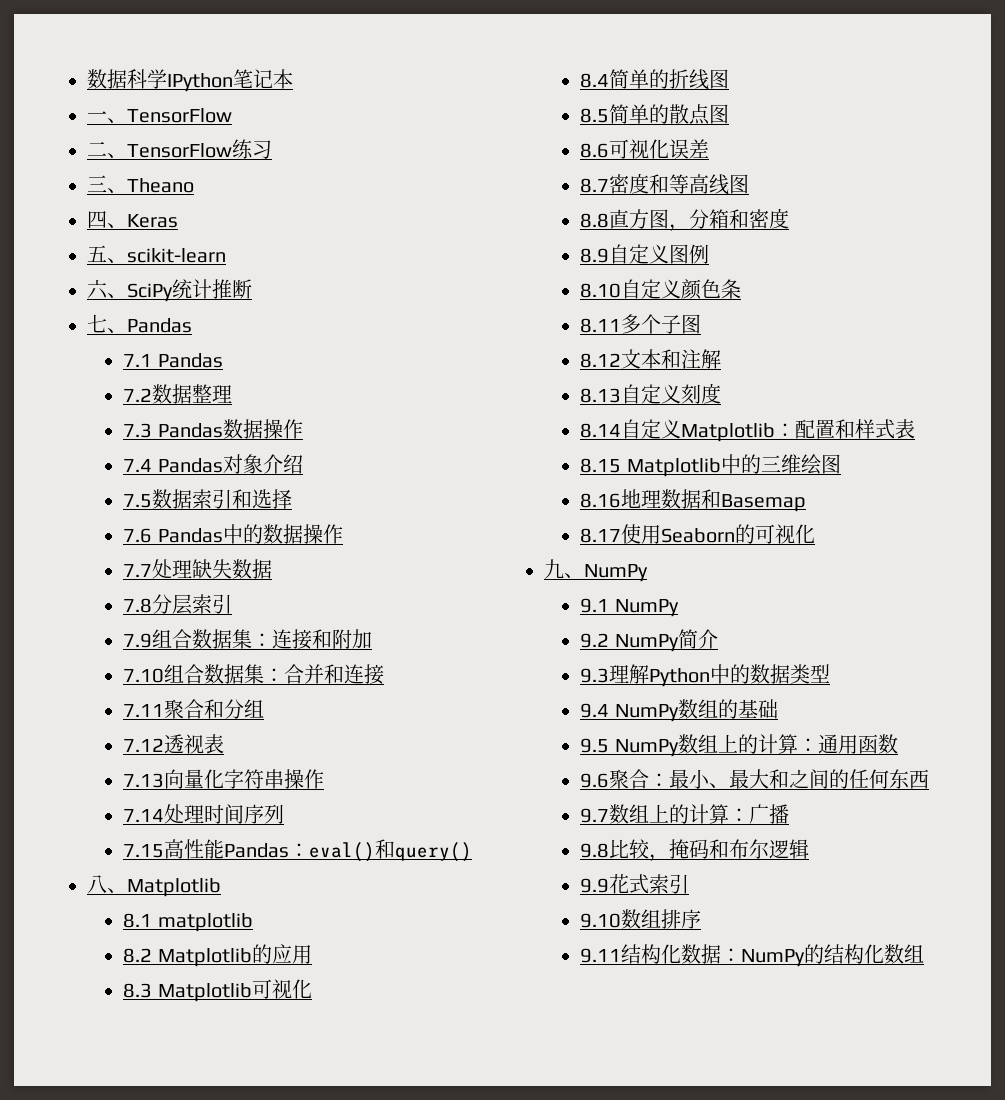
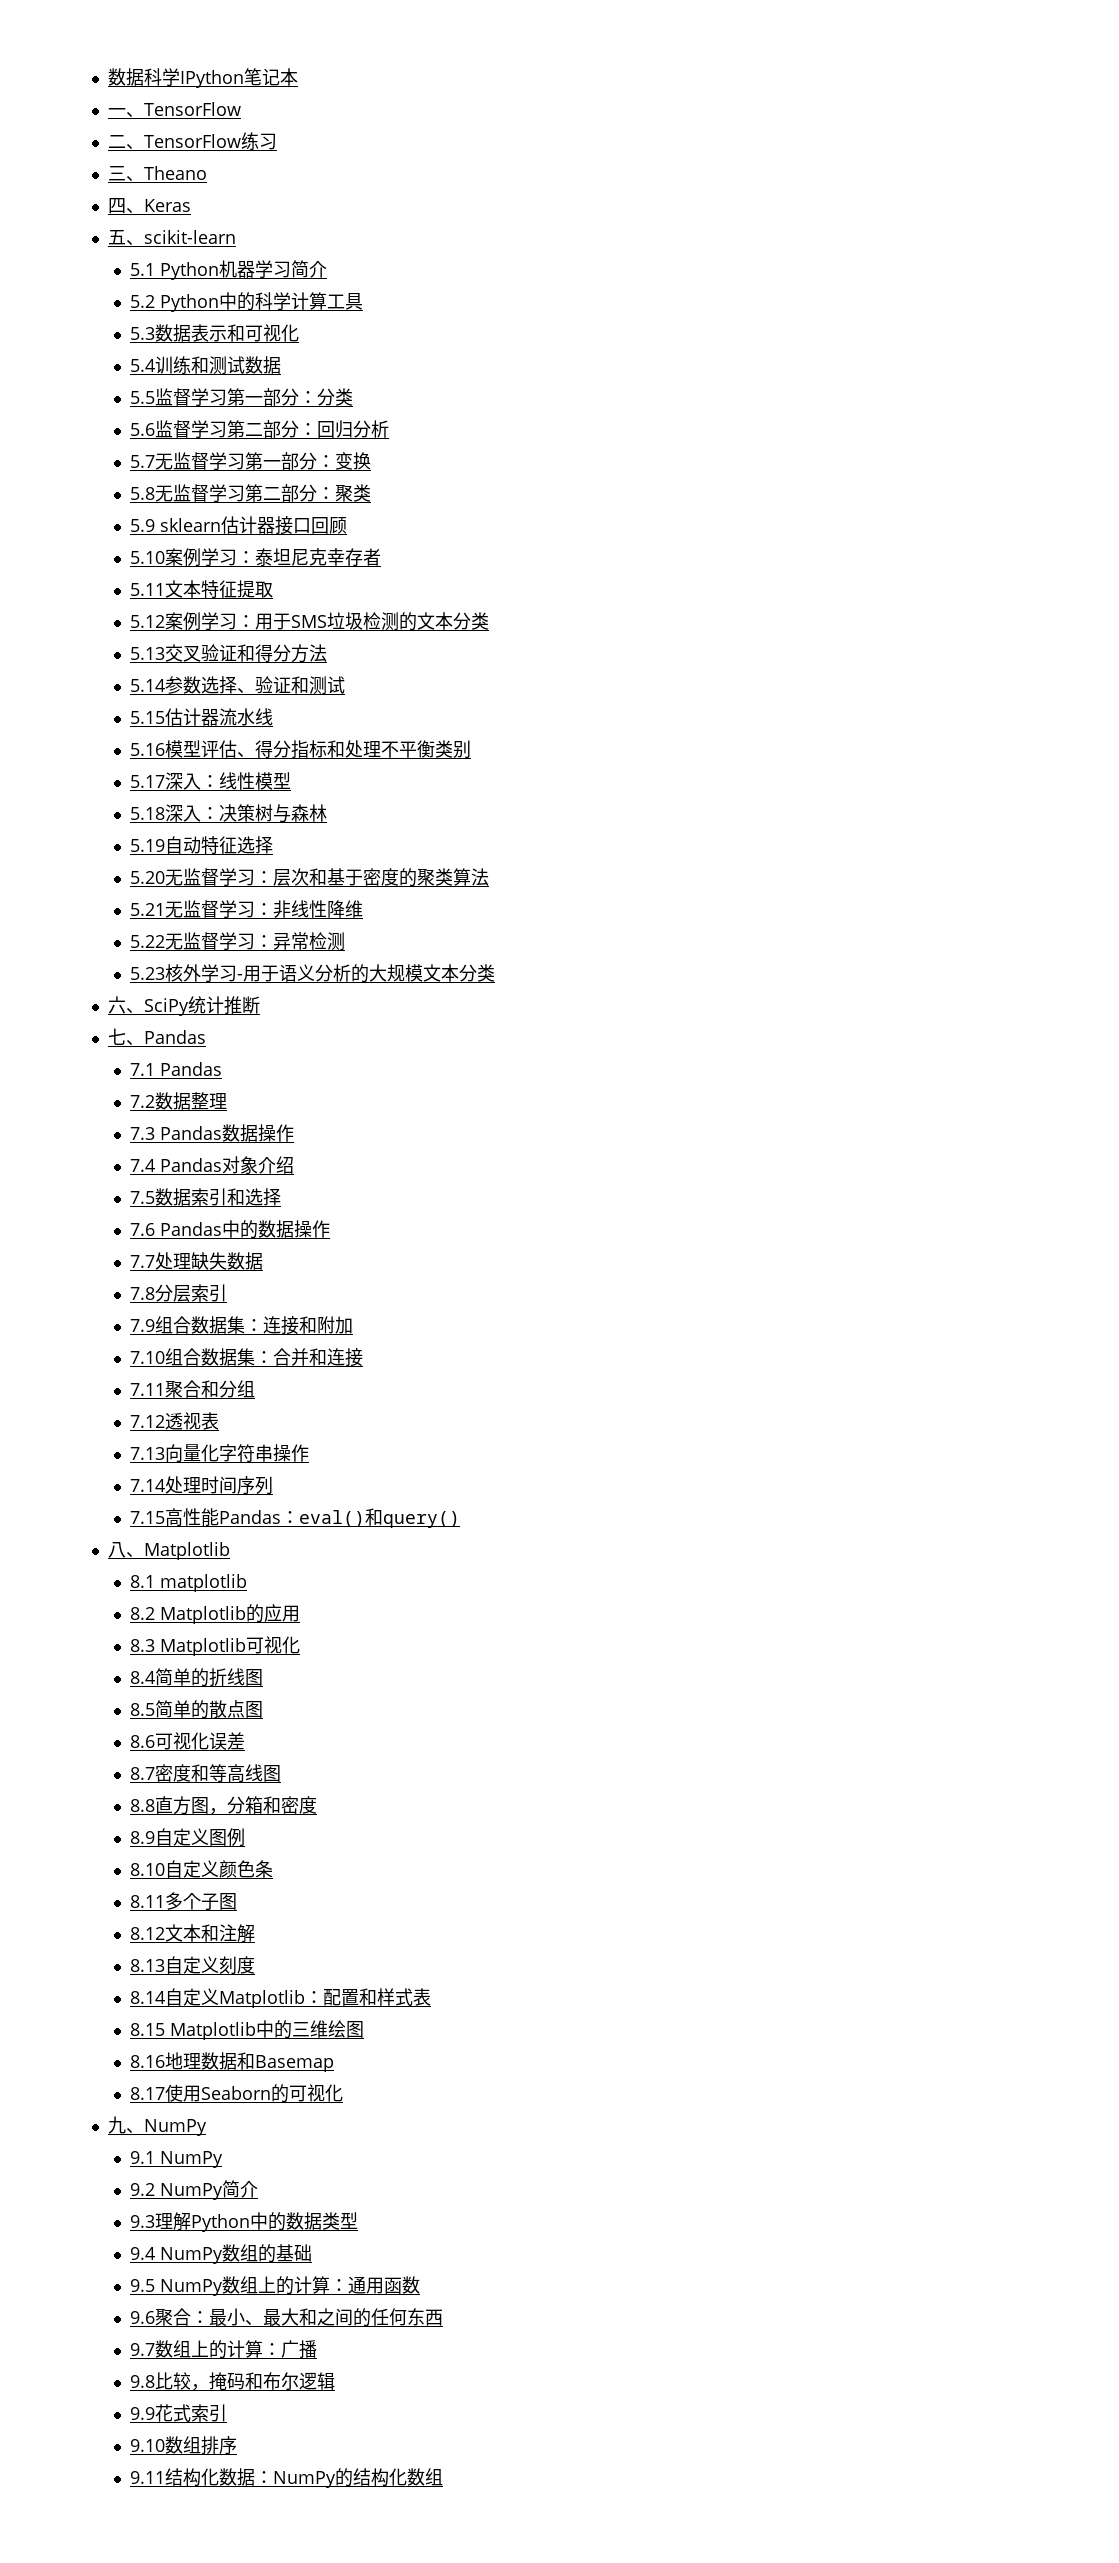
(226, 255) none -> [129,260,327,280] [129,292,363,312] [129,324,299,342] [129,356,281,375] [129,388,353,406] [129,420,389,438] [129,452,371,470] [129,484,371,502] [129,516,347,535] [129,548,381,567] [129,580,273,598] [129,612,489,631] [129,644,327,663] [129,676,345,695] [129,708,273,726] [129,740,471,759] [129,772,291,790] [129,804,327,823] [129,836,273,854] [129,868,489,887] [129,900,363,918] [129,932,345,951] [129,964,495,983] // 5.1 Python机器学习简介 // 5.2 Python中的科学计算工具 // 5.3数据表示和可视化 // 5.4训练和测试数据 // 5.5监督学习第一部分：分类 // 5.6监督学习第二部分：回归分析 // 5.7无监督学习第一部分：变换 // 5.8无监督学习第二部分：聚类 // 5.9 sklearn估计器接口回顾 // 5.10案例学习：泰坦尼克幸存者 // 5.11文本特征提取 // 5.12案例学习：用于SMS垃圾检测的文本分类 // 5.13交叉验证和得分方法 // 5.14参数选择、验证和测试 // 5.15估计器流水线 // 5.16模型评估、得分指标和处理不平衡类别 // 5.17深入：线性模型 // 5.18深入：决策树与森林 // 5.19自动特征选择 // 5.20无监督学习：层次和基于密度的聚类算法 // 5.21无监督学习：非线性降维 // 5.22无监督学习：异常检测 // 5.23核外学习-用于语义分析的大规模文本分类

